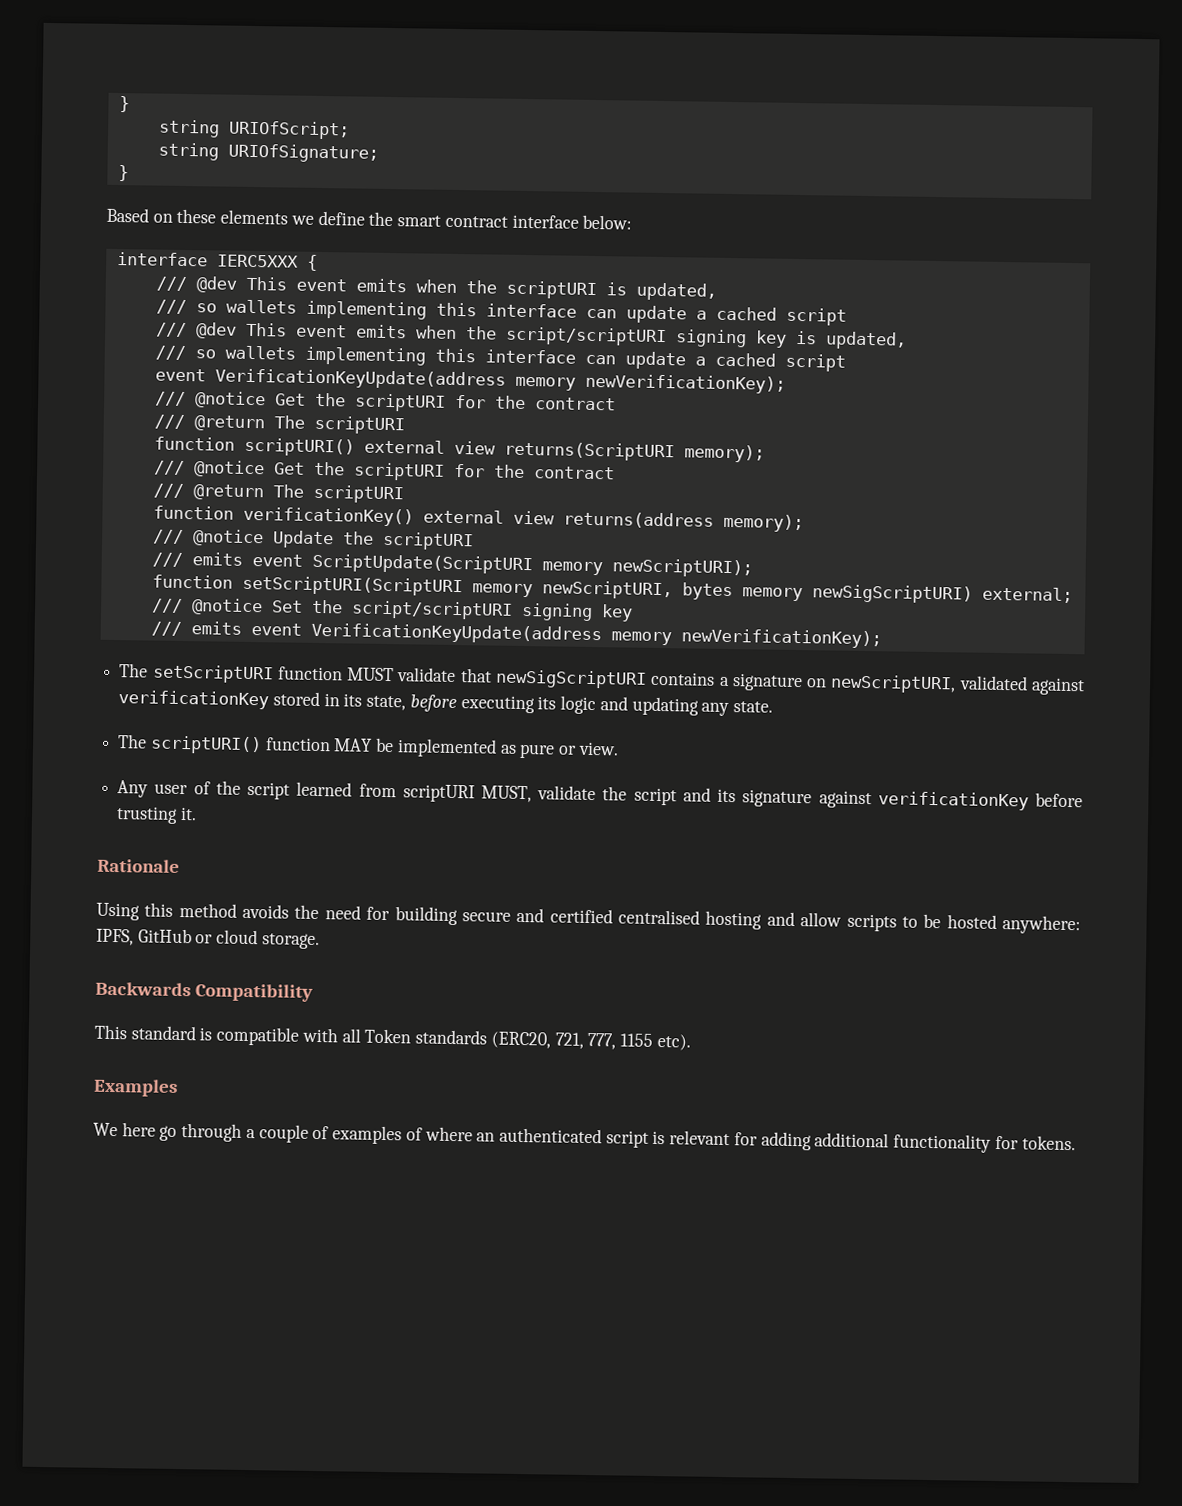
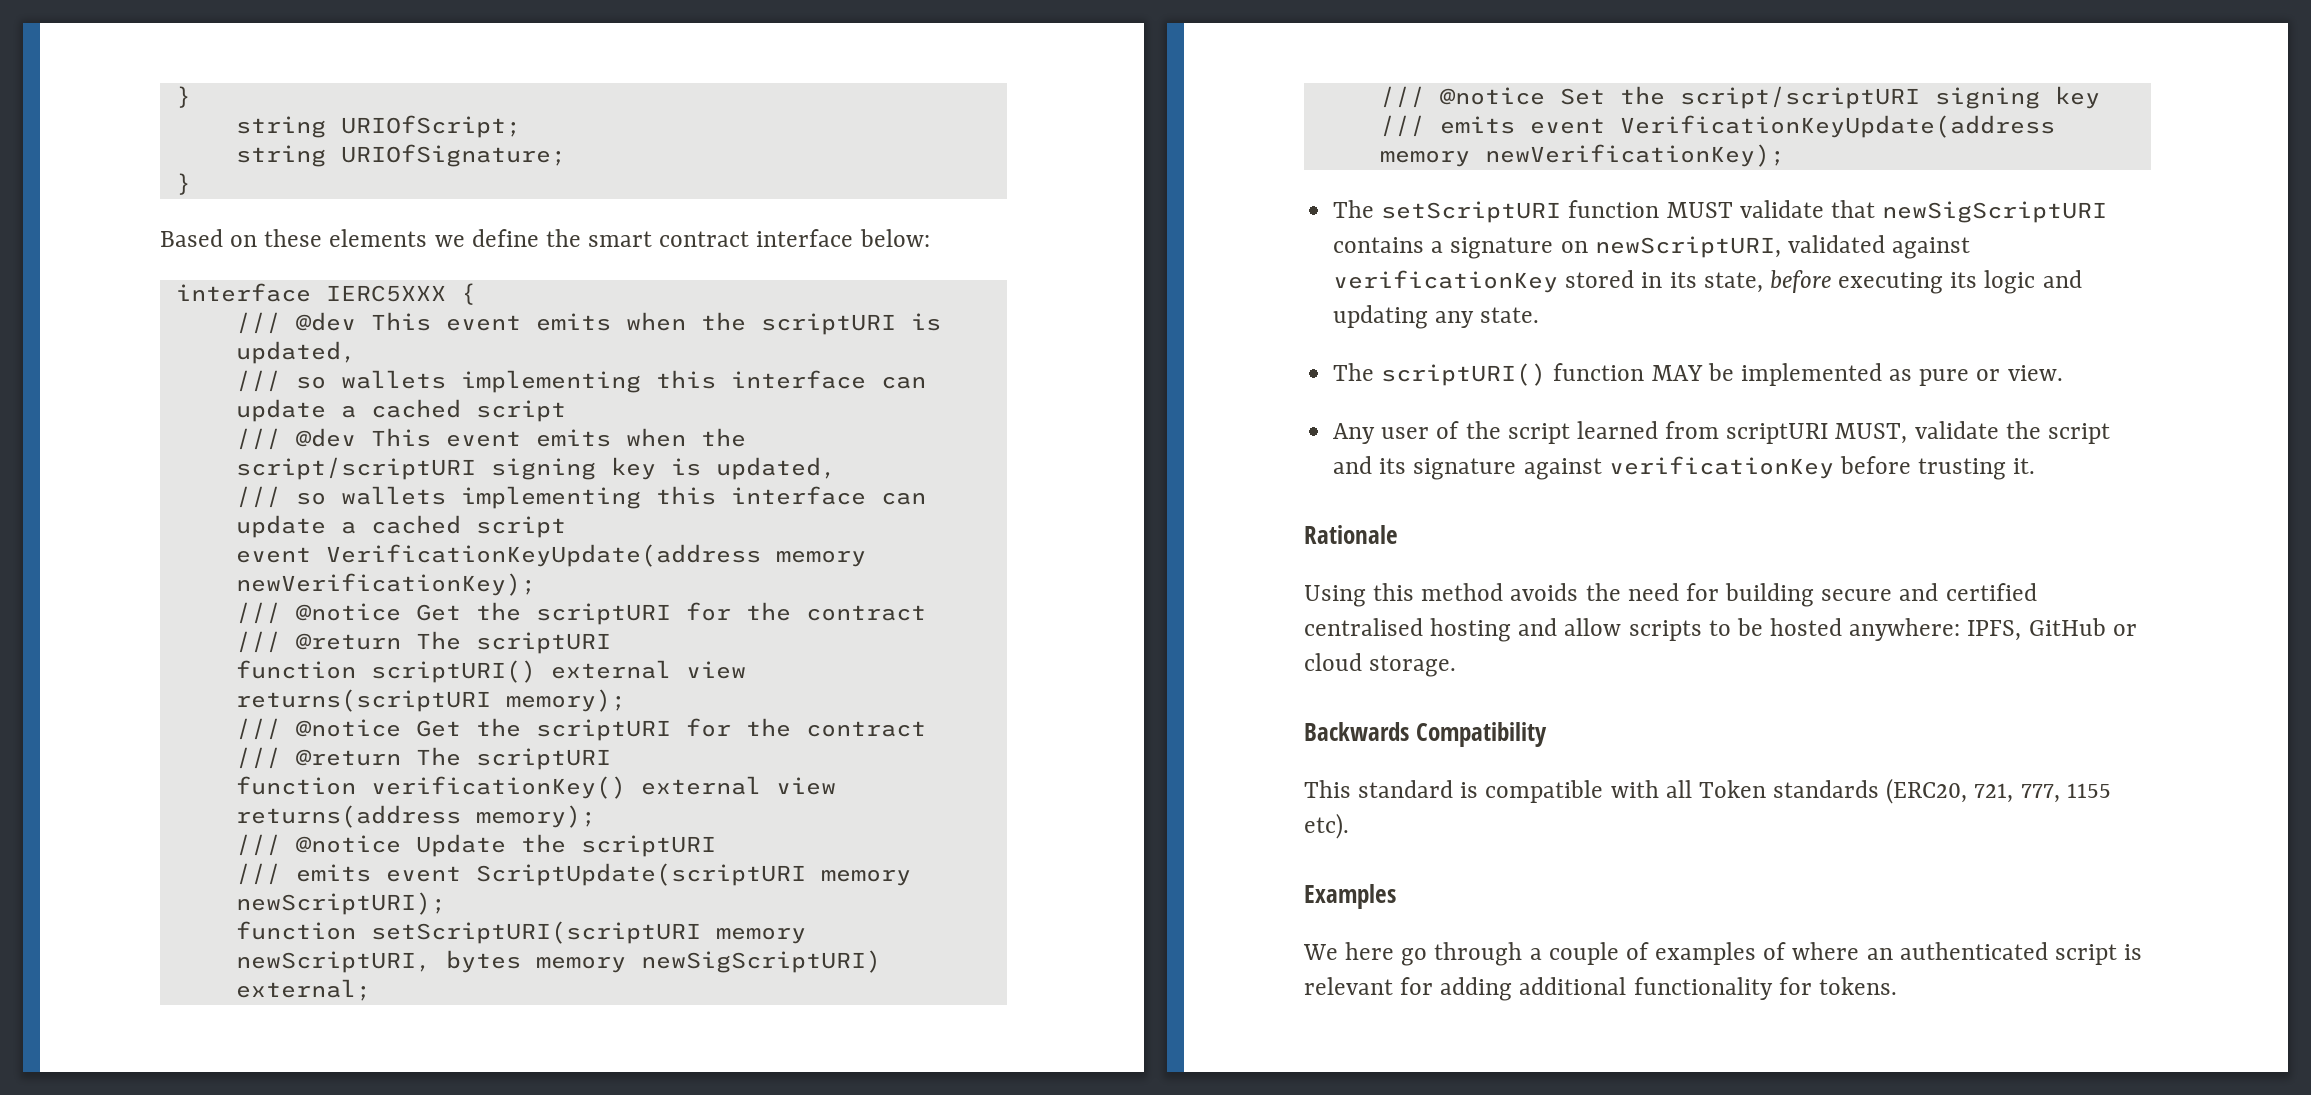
[503,441,675,462] returns(ScriptURI -> [235,689,491,712] returns(scriptURI
[311,553,533,575] ScriptUpdate(ScriptURI -> [475,863,806,886] ScriptUpdate(scriptURI
[241,575,463,597] setScriptURI(ScriptURI -> [370,921,701,944] setScriptURI(scriptURI

